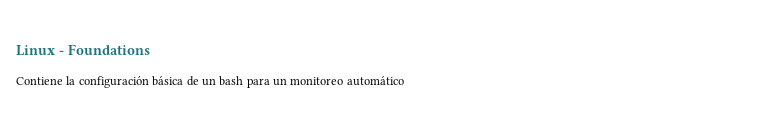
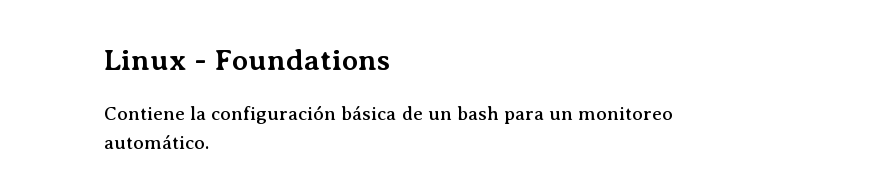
[346,76,404,86] automático -> [104,135,209,149] automático.

